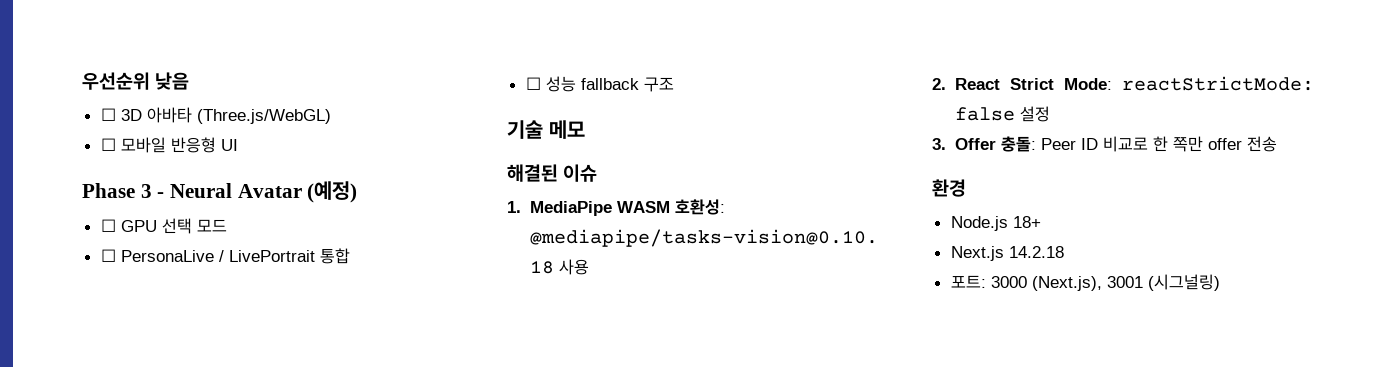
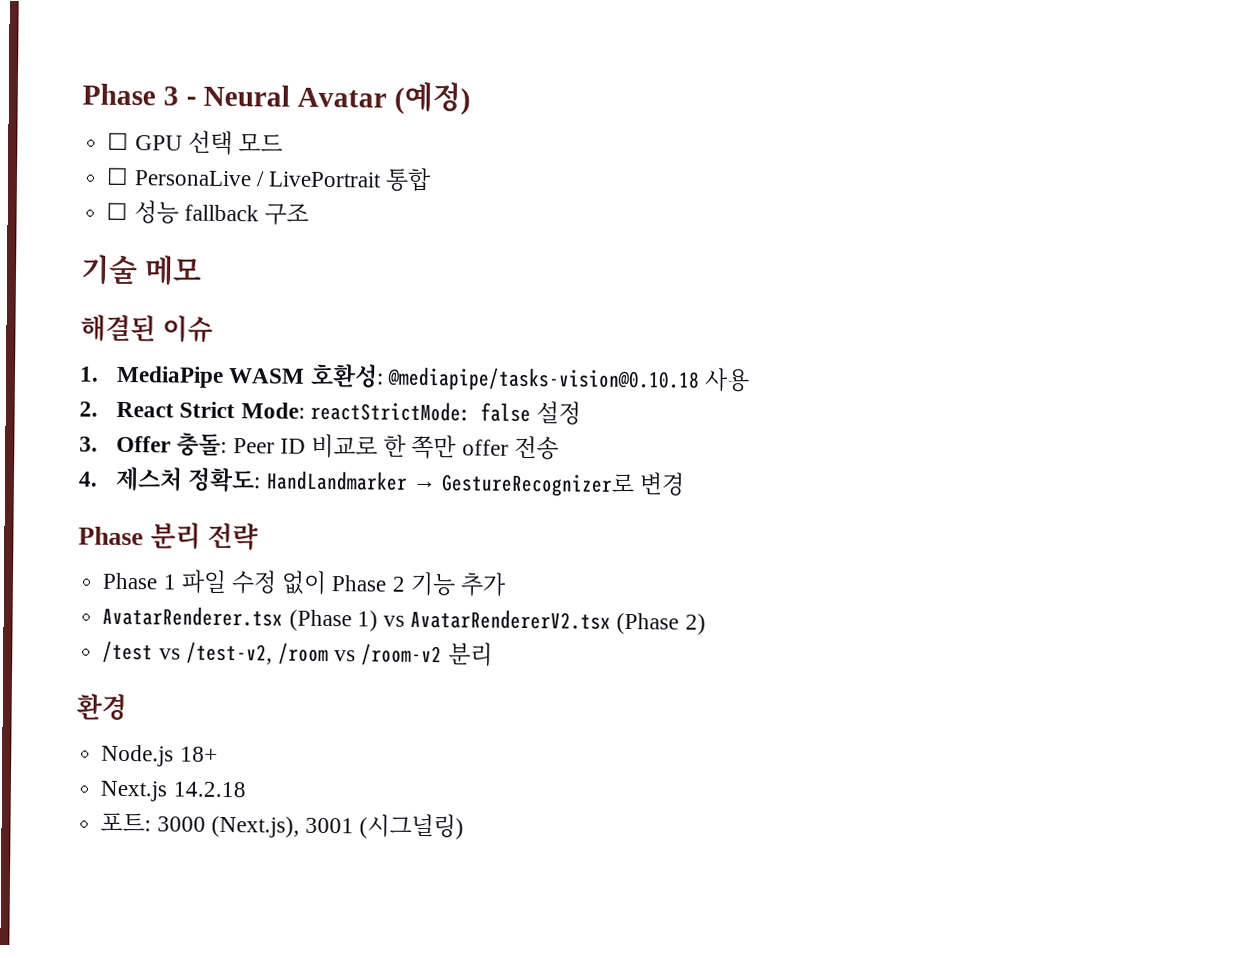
[82,72,190,90] [100,107,331,124] [100,137,238,153] 우선순위 낮음 // ☐ 3D 아바타 (Three.js/WebGL) // ☐ 모바일 반응형 UI // -> (82, 94) none
(1277, 144) none -> [78,466,686,498] [78,522,260,551] [102,569,507,597] [102,605,706,635] [102,640,493,667] // 4. 제스처 정확도: HandLandmarker → GestureRecognizer로 변경 // Phase 분리 전략 // Phase 1 파일 수정 없이 Phase 2 기능 추가 // AvatarRenderer.tsx (Phase 1) vs AvatarRendererV2.tsx (Phase 2) // /test vs /test-v2, /room vs /room-v2 분리

